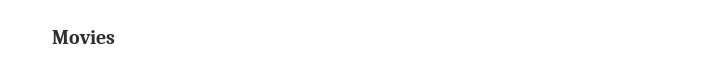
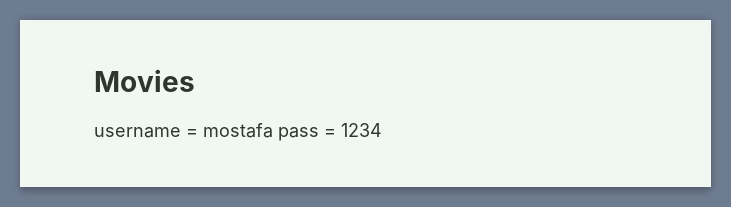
(115, 37) none -> [94,123,382,141] // username = mostafa pass = 1234

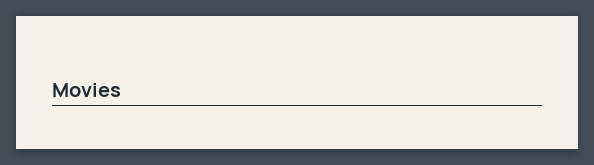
[94,123,382,141] // username = mostafa pass = 1234 -> (121, 90) none

